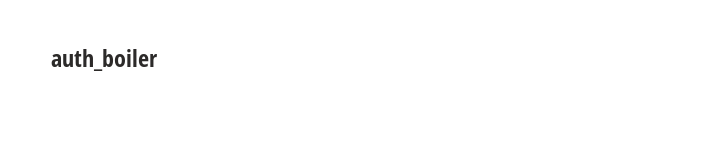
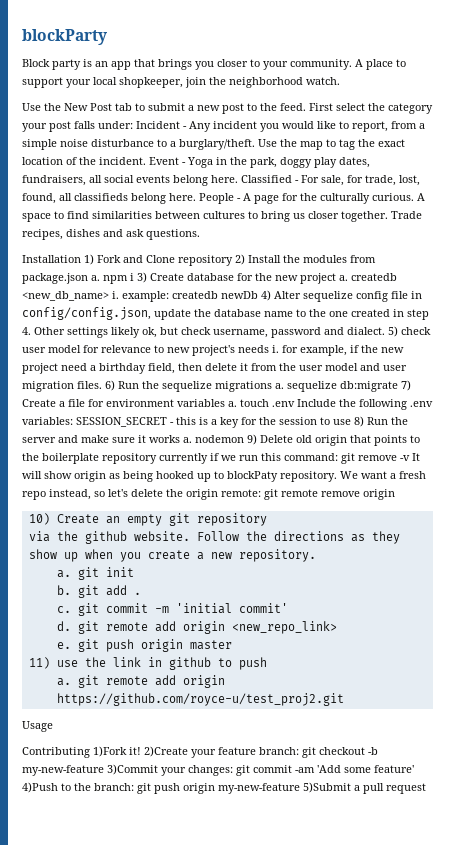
[51,49,158,71] auth_boiler -> [22,29,107,45] [22,59,406,70] [22,77,340,88] [22,103,433,114] [22,121,425,132] [22,139,405,150] [22,157,370,168] [22,175,420,186] [22,193,425,204] [22,211,422,222] [22,229,200,240] [22,254,376,266] [22,272,397,284] [22,290,422,302] [22,307,429,320] [22,326,431,338] [22,345,404,356] [22,363,407,374] [22,380,411,392] [22,399,433,410] [22,416,408,428] [22,434,420,446] [22,453,420,464] [22,471,426,482] [22,489,395,500] [28,513,267,526] [28,531,400,544] [28,549,316,562] [56,567,134,580] [56,585,141,598] [56,603,288,616] [56,621,337,634] [56,639,232,652] [28,657,267,670] [56,675,225,688] [56,693,344,706] [22,721,53,732] [22,746,378,758] [22,764,414,776] [22,782,426,794] blockParty // Block party is an app that brings you closer to your community. A place to support your local shopkeeper, join the neighborhood watch. // Use the New Post tab to submit a new post to the feed. First select the category your post falls under: Incident - Any incident you would like to report, from a simple noise disturbance to a burglary/theft. Use the map to tag the exact location of the incident. Event - Yoga in the park, doggy play dates, fundraisers, all social events belong here. Classified - For sale, for trade, lost, found, all classifieds belong here. People - A page for the culturally curious. A space to find similarities between cultures to bring us closer together. Trade recipes, dishes and ask questions. // Installation 1) Fork and Clone repository 2) Install the modules from package.json a. npm i 3) Create database for the new project a. createdb <new_db_name> i. example: createdb newDb 4) Alter sequelize config file in config/config.json, update the database name to the one created in step 4. Other settings likely ok, but check username, password and dialect. 5) check user model for relevance to new project's needs i. for example, if the new project need a birthday field, then delete it from the user model and user migration files. 6) Run the sequelize migrations a. sequelize db:migrate 7) Create a file for environment variables a. touch .env Include the following .env variables: SESSION_SECRET - this is a key for the session to use 8) Run the server and make sure it works a. nodemon 9) Delete old origin that points to the boilerplate repository currently if we run this command: git remove -v It will show origin as being hooked up to blockPaty repository. We want a fresh repo instead, so let's delete the origin remote: git remote remove origin // 10) Create an empty git repository // via the github website. Follow the directions as they show up when you create a new repository. // a. git init // b. git add . // c. git commit -m 'initial commit' // d. git remote add origin <new_repo_link> // e. git push origin master // 11) use the link in github to push // a. git remote add origin https://github.com/royce-u/test_proj2.git // Usage // Contributing 1)Fork it! 2)Create your feature branch: git checkout -b my-new-feature 3)Commit your changes: git commit -am 'Add some feature' 4)Push to the branch: git push origin my-new-feature 5)Submit a pull request

